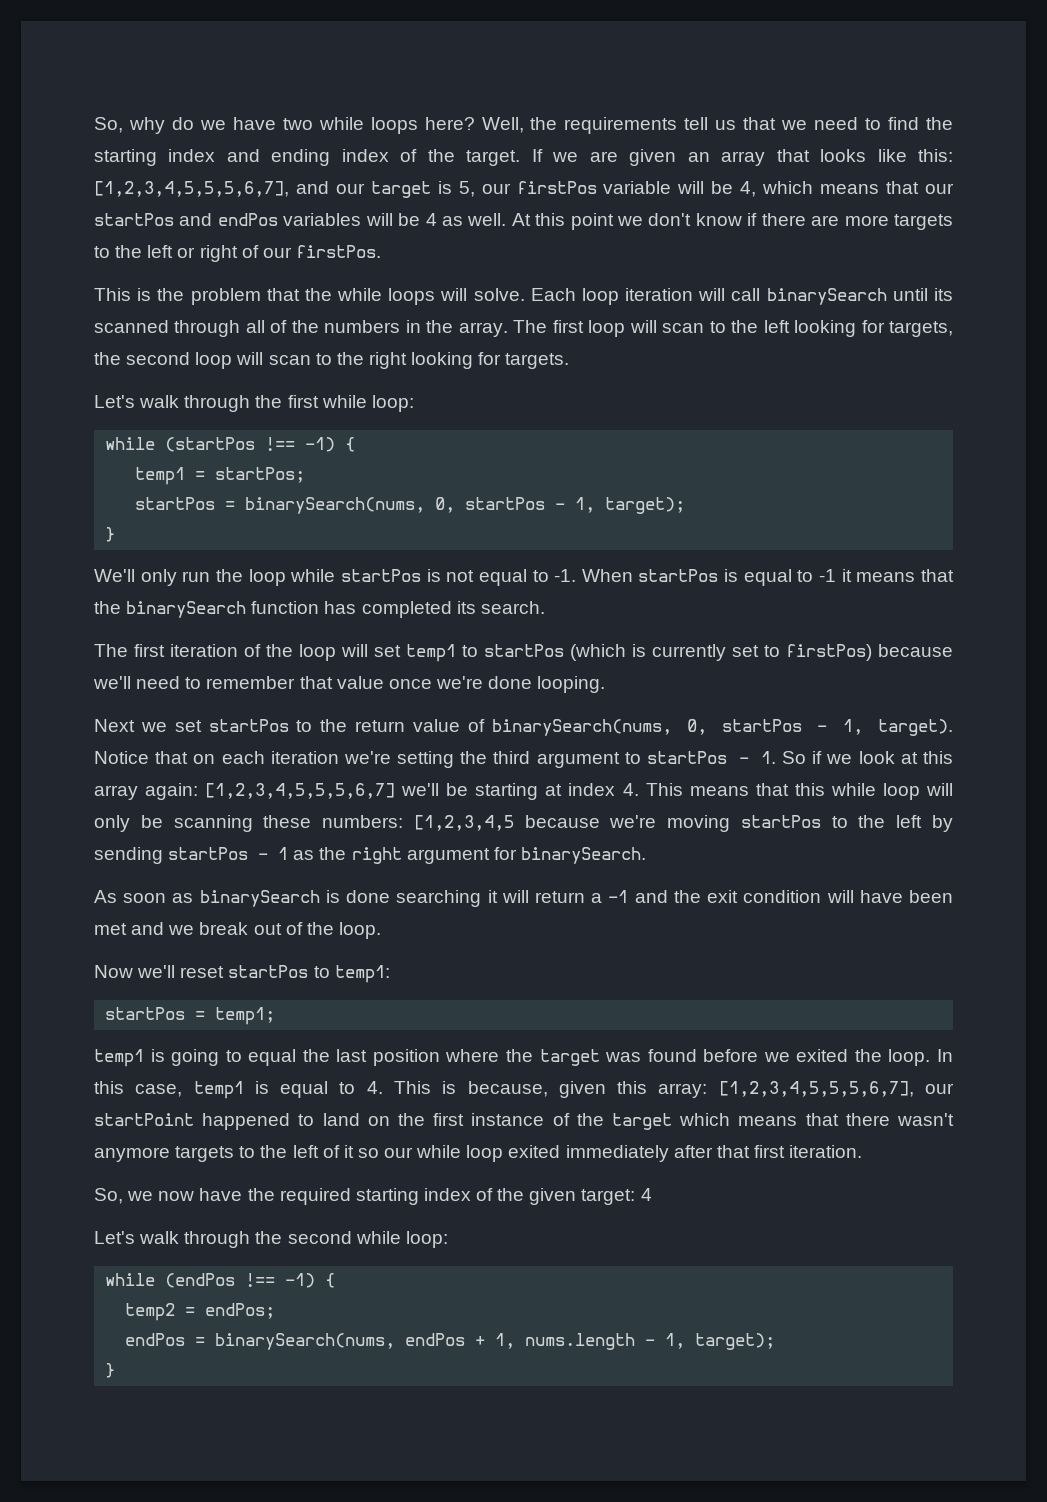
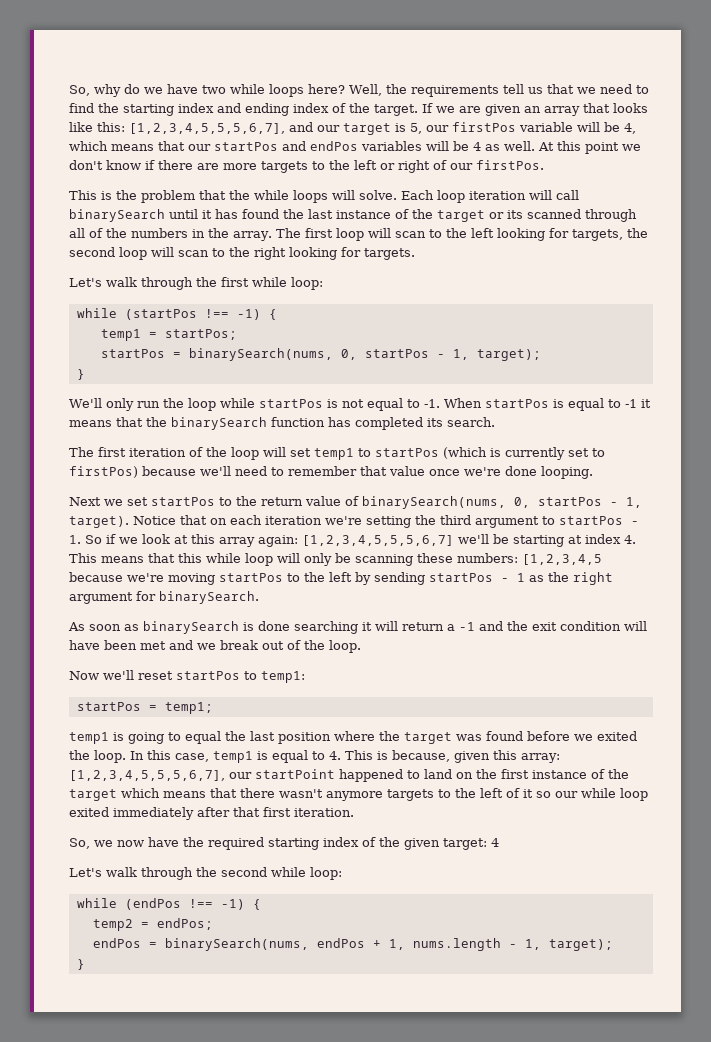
(928, 294) none -> [202,209,504,222] it has found the last instance of the target or

